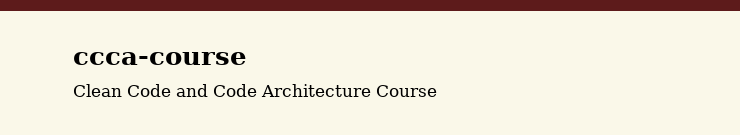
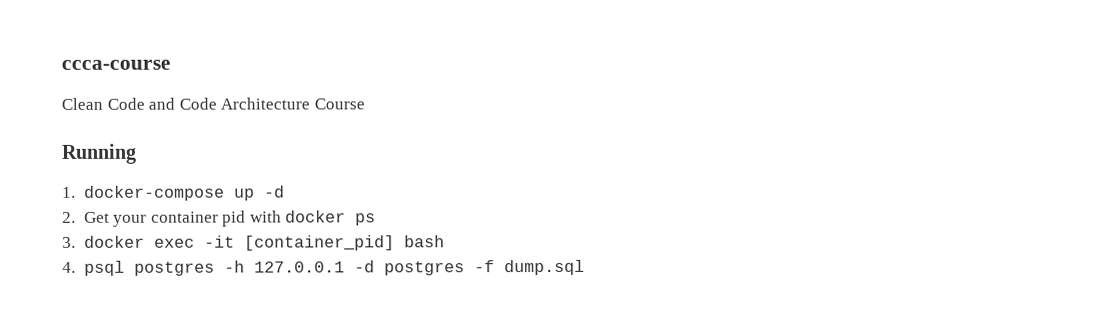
(437, 91) none -> [61,143,137,164] [62,185,285,201] [62,210,377,227] [62,235,445,251] [62,259,585,276] // Running // 1. docker-compose up -d // 2. Get your container pid with docker ps // 3. docker exec -it [container_pid] bash // 4. psql postgres -h 127.0.0.1 -d postgres -f dump.sql

